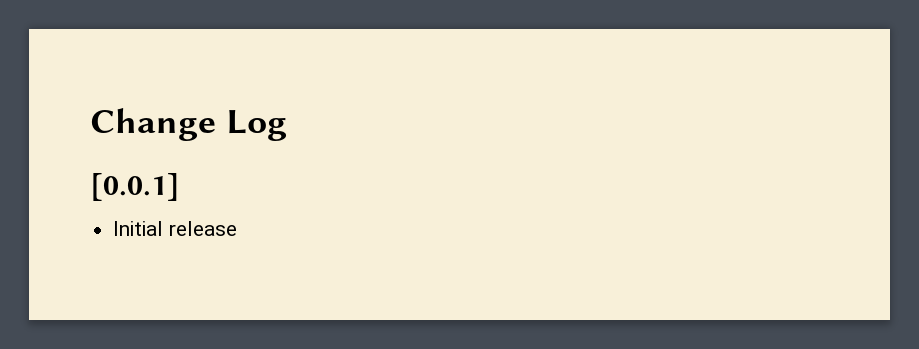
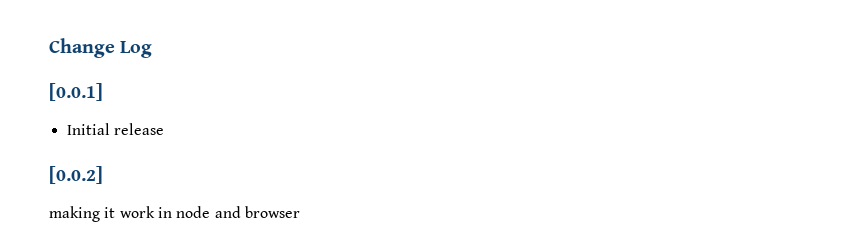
(237, 228) none -> [49,166,103,184] [49,206,300,222] // [0.0.2] // making it work in node and browser

